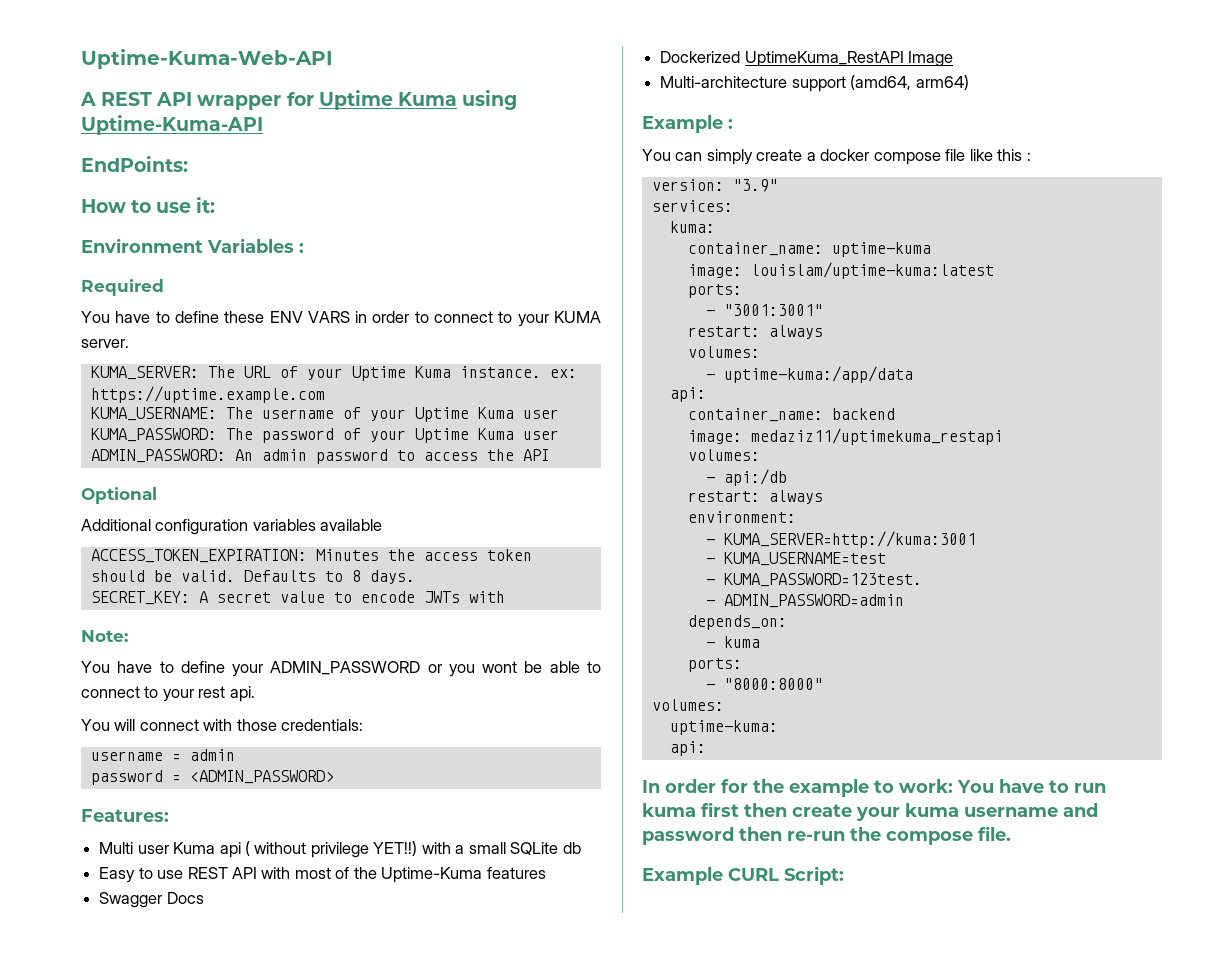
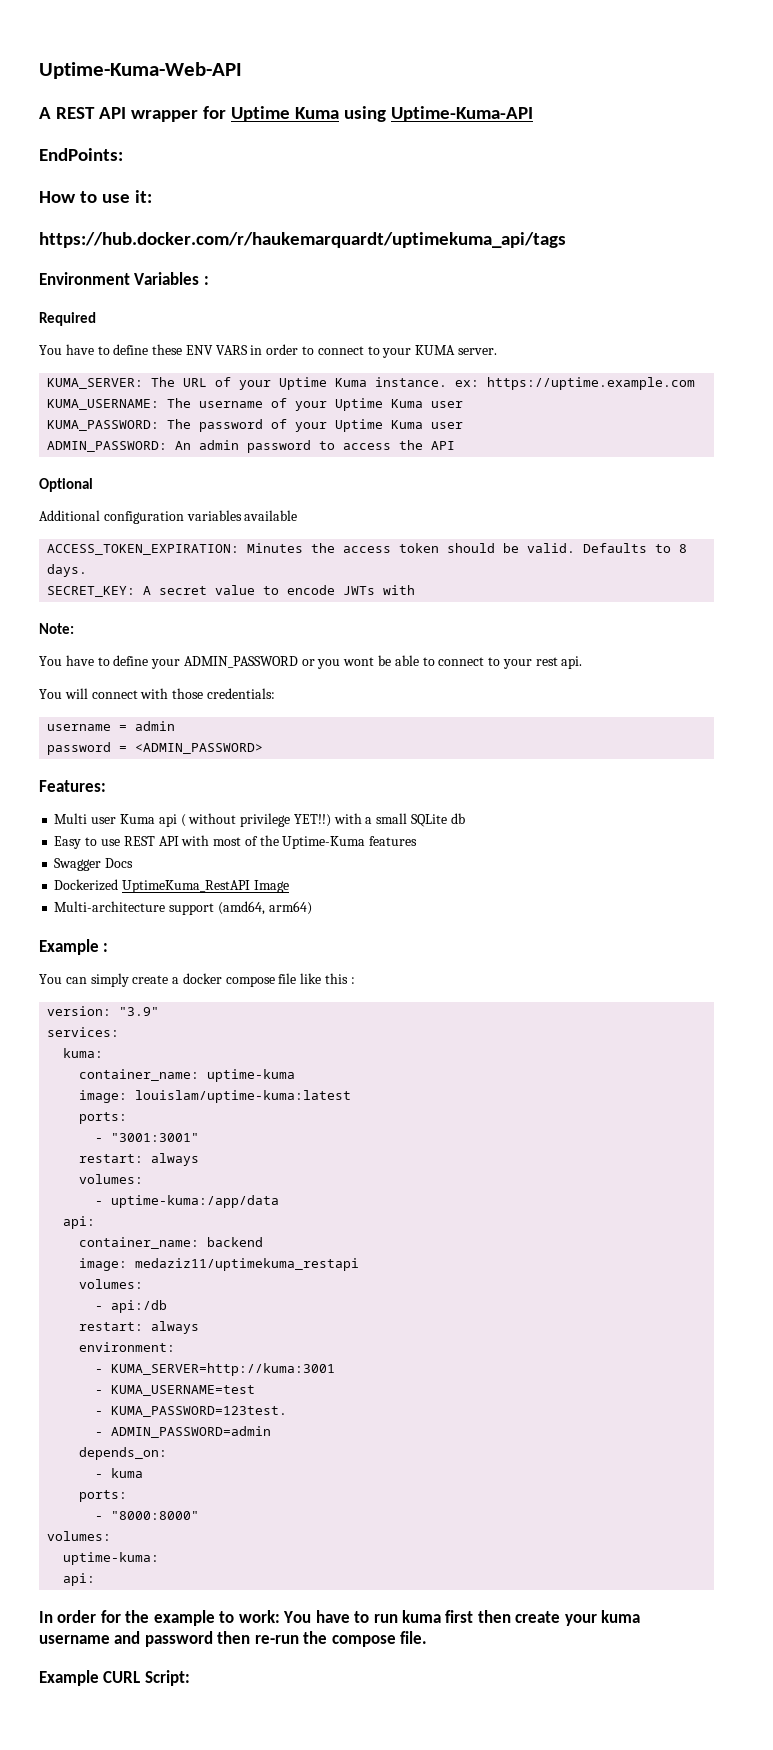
(216, 205) none -> [39,232,566,248] // https://hub.docker.com/r/haukemarquardt/uptimekuma_api/tags

